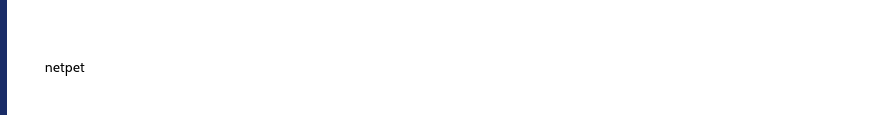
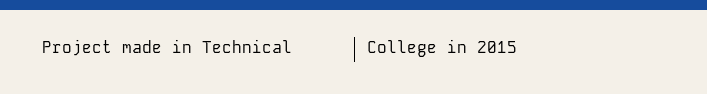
[45,63,85,76] netpet -> [42,39,517,57] Project made in Technical College in 2015

